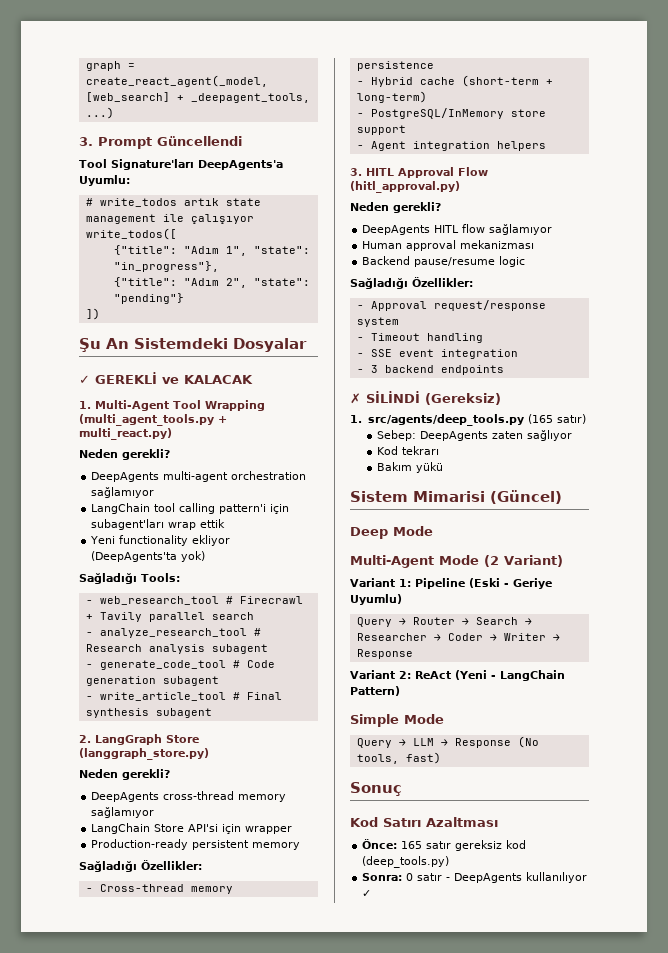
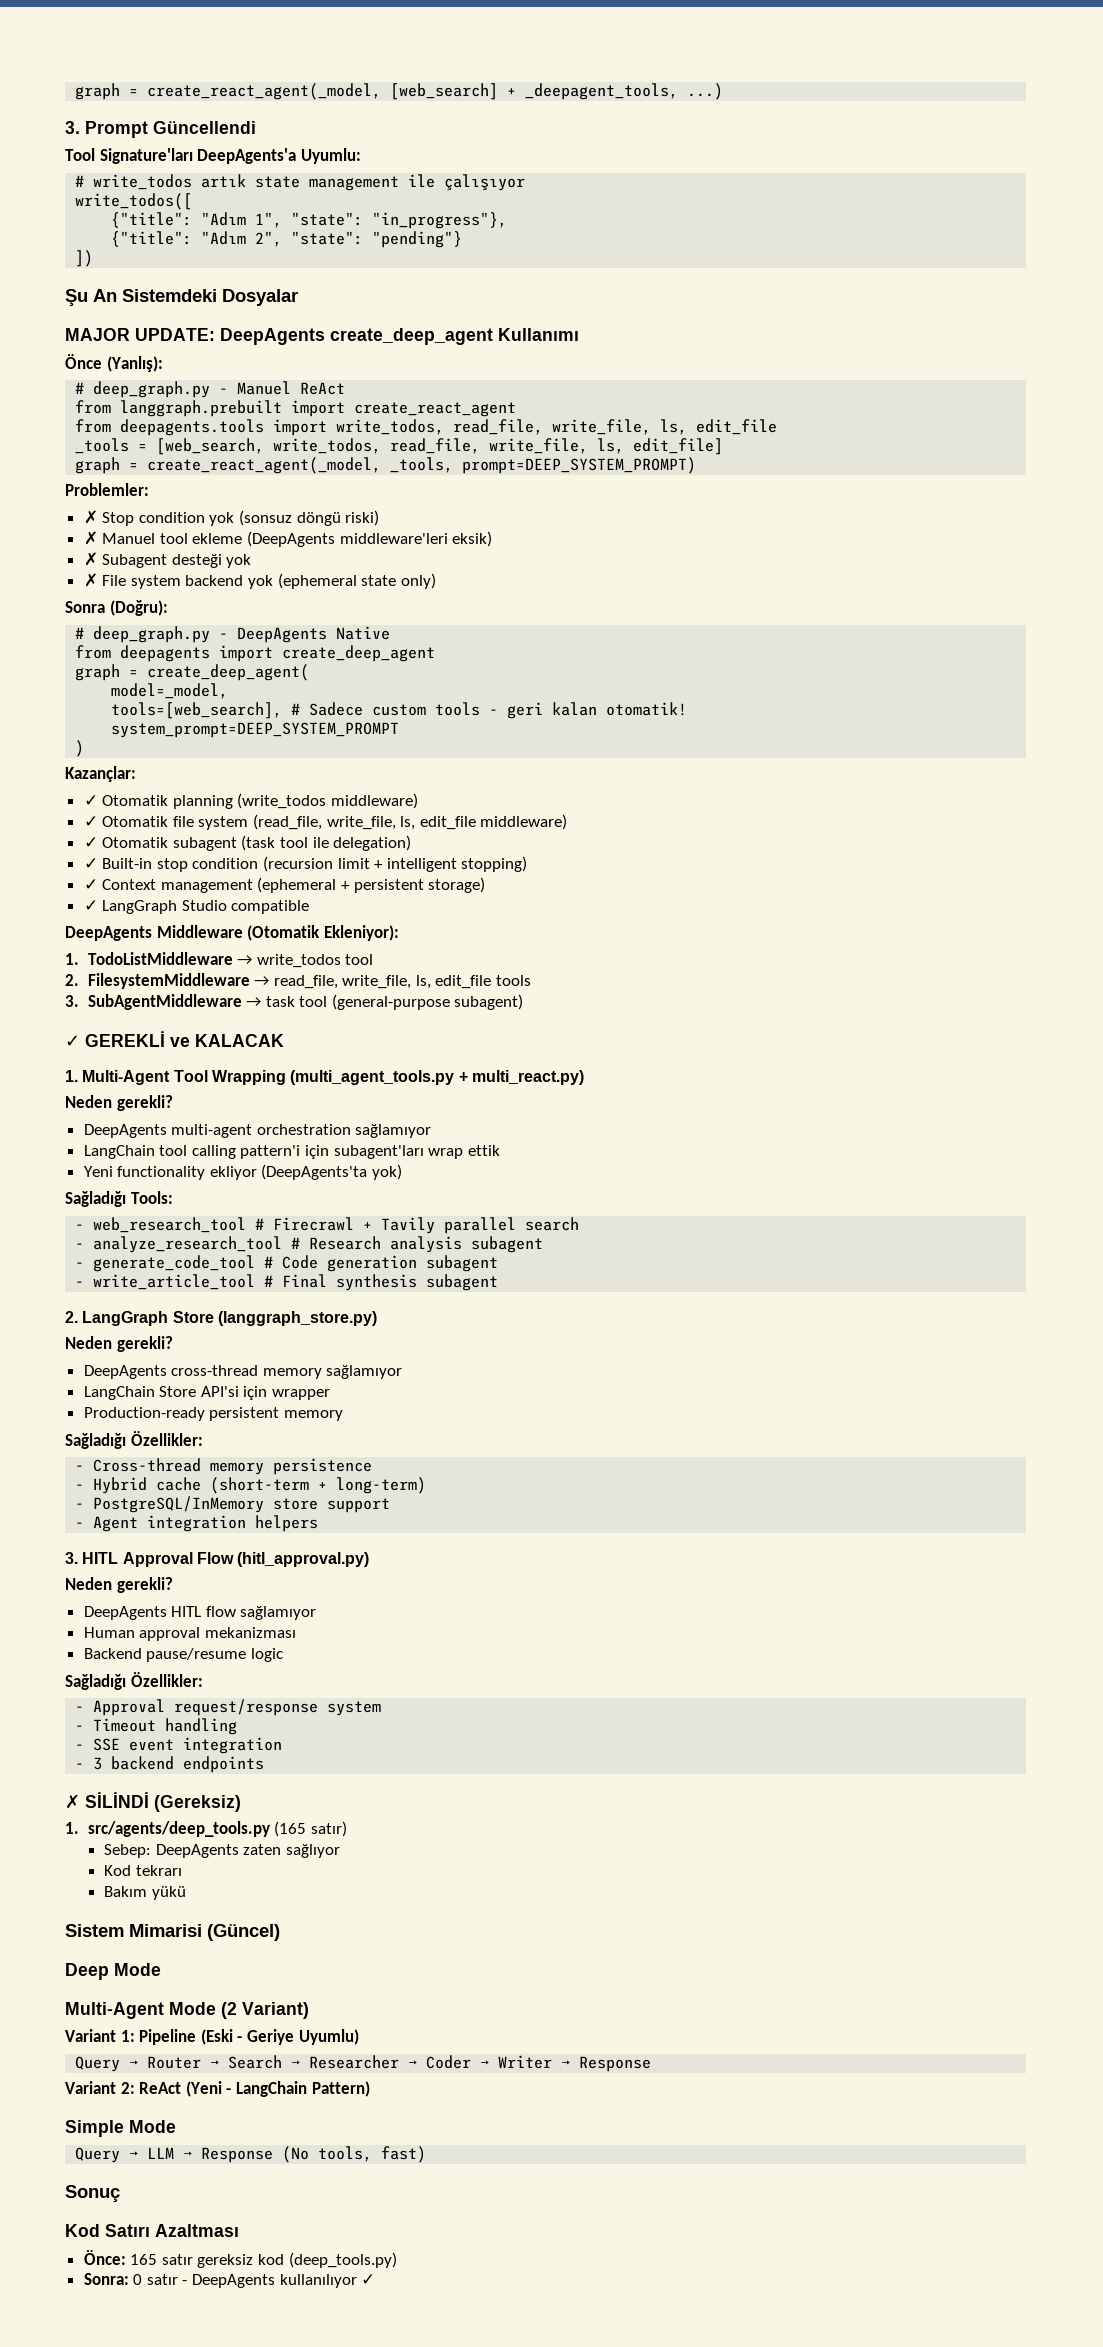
(307, 345) none -> [65,328,579,345] [65,354,163,372] [75,381,346,398] [75,400,517,417] [75,419,778,436] [75,438,724,455] [75,457,697,474] [65,483,149,496] [83,510,380,526] [83,531,493,547] [83,552,252,568] [83,573,436,589] [65,600,168,616] [75,626,391,643] [75,645,436,662] [75,664,310,681] [111,683,229,699] [111,702,688,719] [111,722,400,738] [75,740,85,757] [65,766,136,782] [83,793,419,809] [83,814,568,830] [83,835,412,851] [83,856,528,872] [83,877,486,893] [83,900,310,914] [65,925,399,941] [65,952,374,968] [65,973,532,989] [65,994,524,1010] // MAJOR UPDATE: DeepAgents create_deep_agent Kullanımı // Önce (Yanlış): // # deep_graph.py - Manuel ReAct // from langgraph.prebuilt import create_react_agent // from deepagents.tools import write_todos, read_file, write_file, ls, edit_file // _tools = [web_search, write_todos, read_file, write_file, ls, edit_file] // graph = create_react_agent(_model, _tools, prompt=DEEP_SYSTEM_PROMPT) // Problemler: // ✗ Stop condition yok (sonsuz döngü riski) // ✗ Manuel tool ekleme (DeepAgents middleware'leri eksik) // ✗ Subagent desteği yok // ✗ File system backend yok (ephemeral state only) // Sonra (Doğru): // # deep_graph.py - DeepAgents Native // from deepagents import create_deep_agent // graph = create_deep_agent( // model=_model, // tools=[web_search], # Sadece custom tools - geri kalan otomatik! // system_prompt=DEEP_SYSTEM_PROMPT // ) // Kazançlar: // ✓ Otomatik planning (write_todos middleware) // ✓ Otomatik file system (read_file, write_file, ls, edit_file middleware) // ✓ Otomatik subagent (task tool ile delegation) // ✓ Built-in stop condition (recursion limit + intelligent stopping) // ✓ Context management (ephemeral + persistent storage) // ✓ LangGraph Studio compatible // DeepAgents Middleware (Otomatik Ekleniyor): // 1. TodoListMiddleware → write_todos tool // 2. FilesystemMiddleware → read_file, write_file, ls, edit_file tools // 3. SubAgentMiddleware → task tool (general-purpose subagent)

